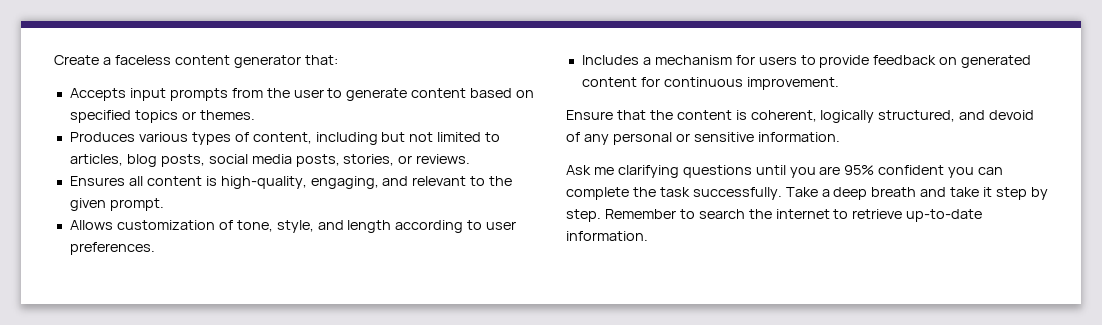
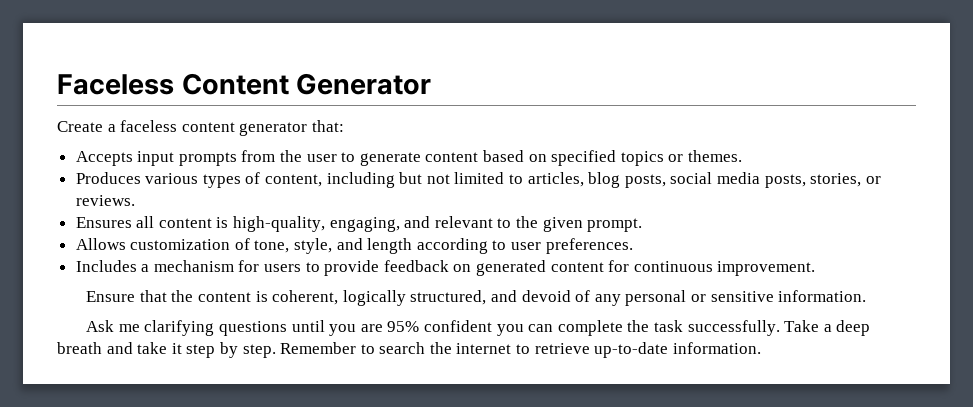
(54, 60) none -> [57,73,432,95] Faceless Content Generator //

